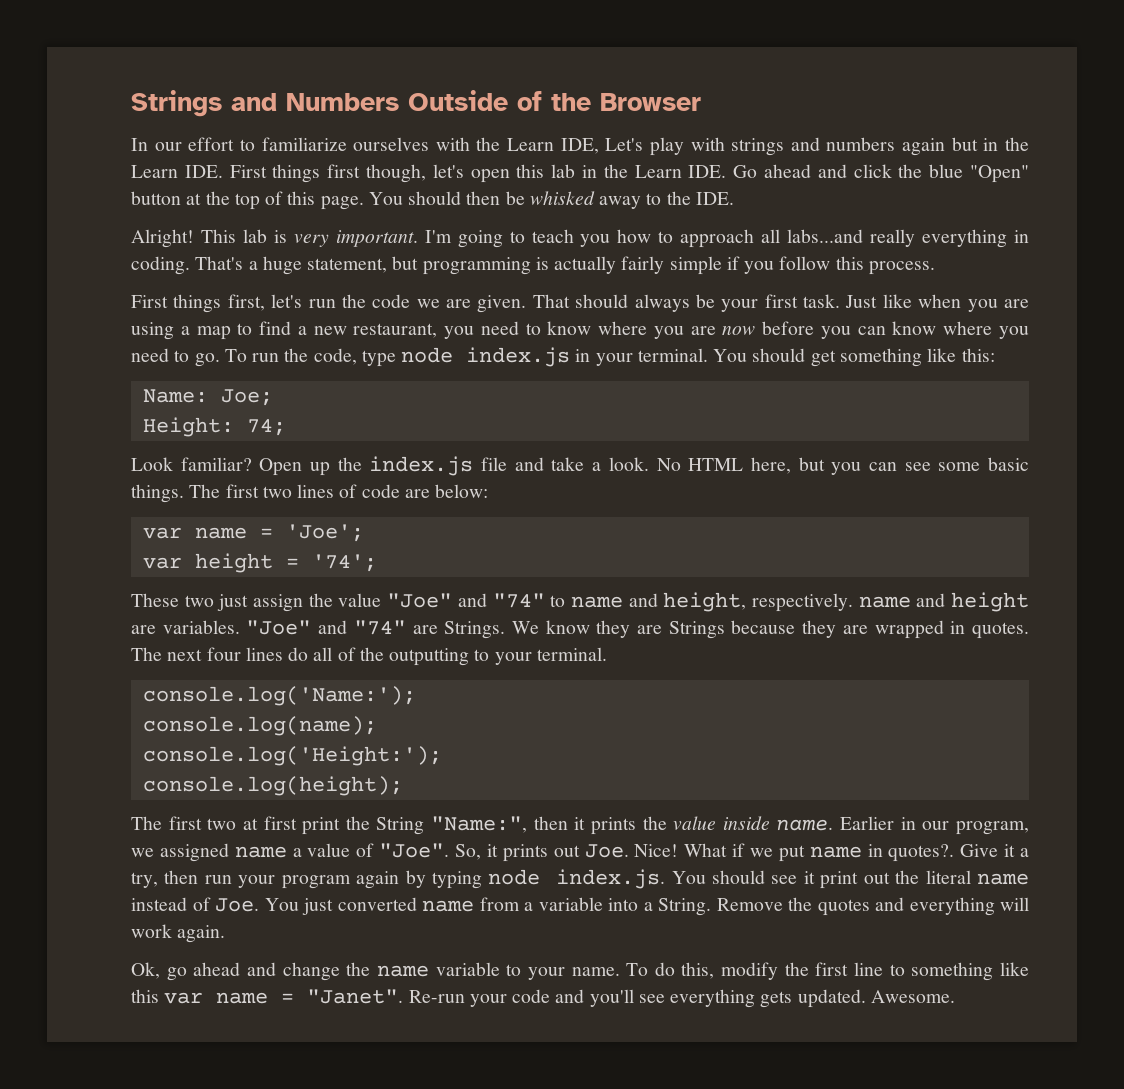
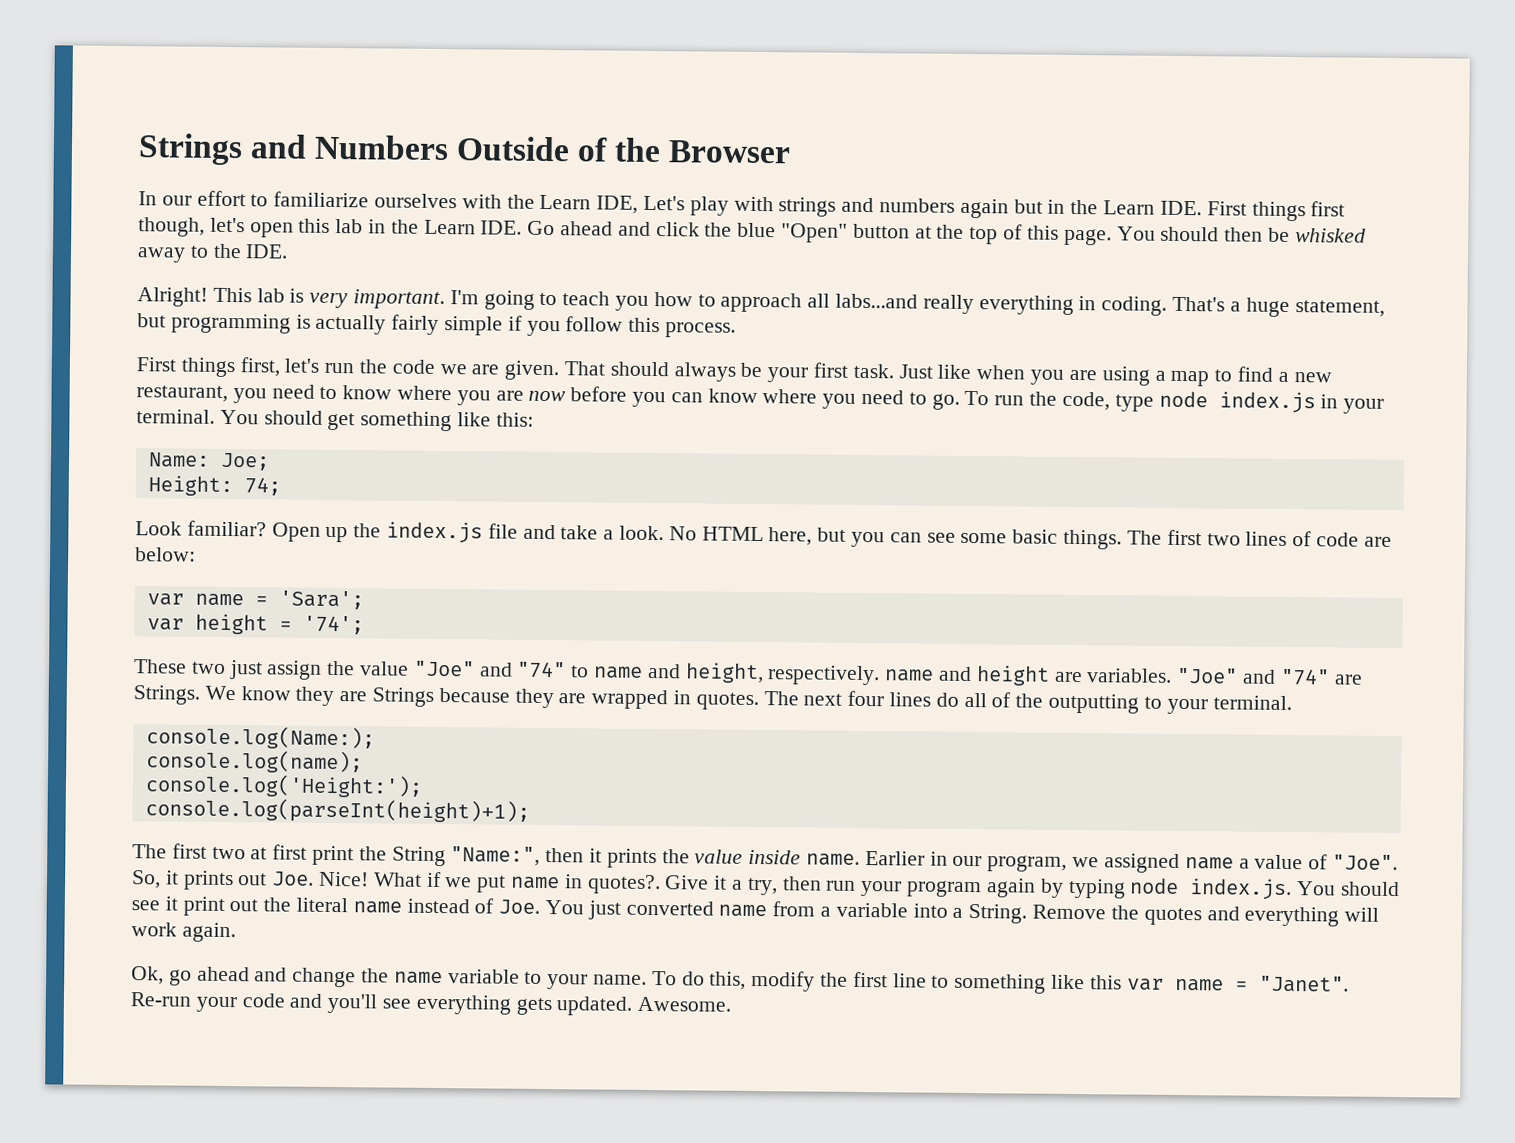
[285,524,364,542] 'Joe'; -> [278,590,364,610] 'Sara';
[142,686,416,706] console.log('Name:'); -> [145,725,375,750] console.log(Name:);
[142,776,403,796] console.log(height); -> [144,797,530,824] console.log(parseInt(height)+1);

